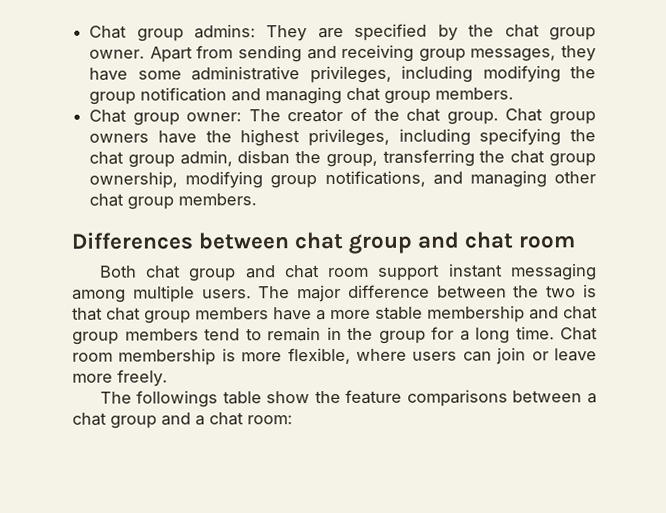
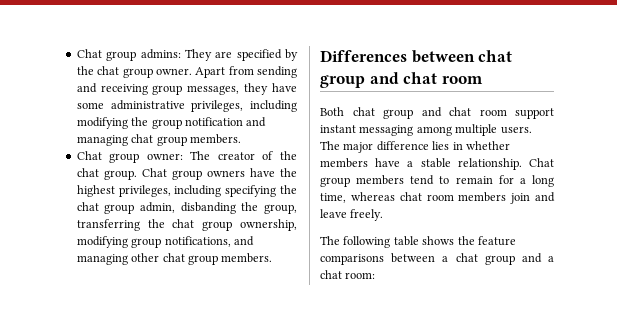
[237,150,291,165] disban -> [180,202,236,214] disbanding
[436,284,597,298] [72,305,598,324] between the two is that chat group members have a more stable membership and chat -> [432,141,510,150] [320,158,554,170] lies in whether members have a stable relationship. Chat
[326,326,598,344] [72,347,597,366] [72,373,113,383] in the group for a long time. Chat room membership is more flexible, where users can join or leave more -> [498,175,554,187] [320,192,555,204] [320,209,347,218] for a long time, whereas chat room members join and leave
[136,390,311,408] followings table show -> [343,236,455,248] following table shows

